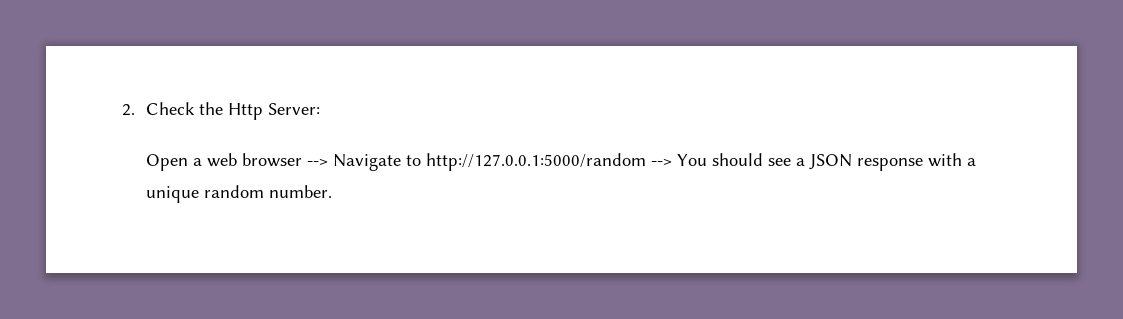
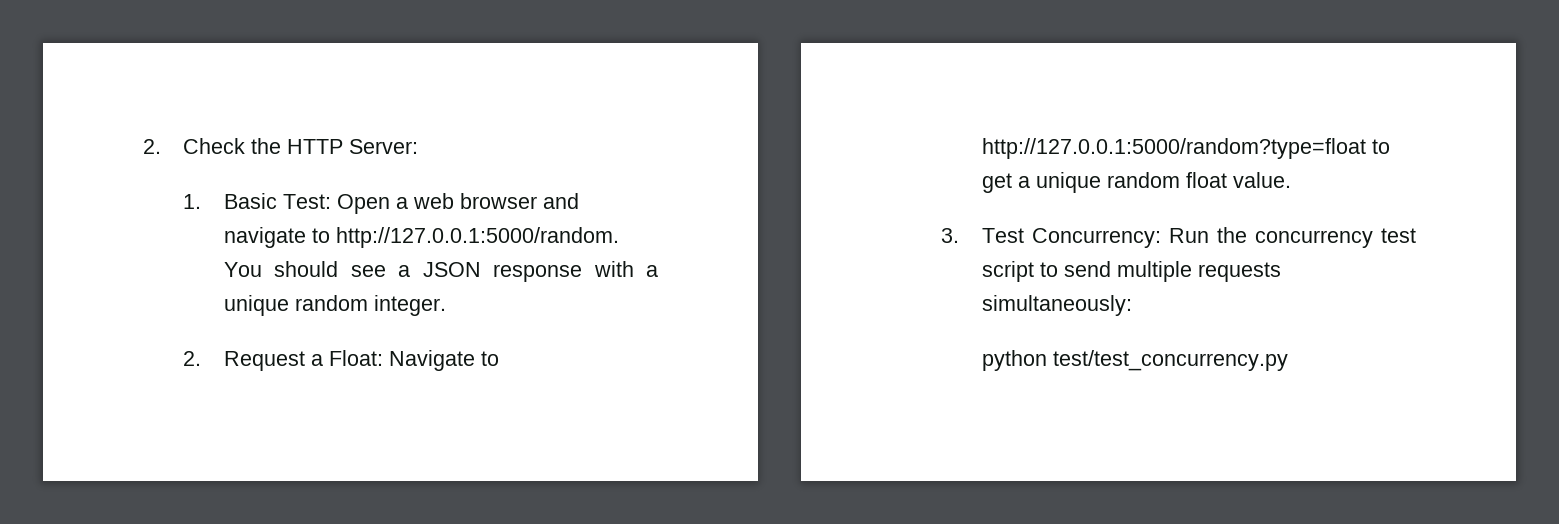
[227,103,263,120] Http -> [287,139,344,154] HTTP
(320, 109) none -> [183,193,331,209] 1. Basic Test:
[306,153,672,171] --> Navigate to http://127.0.0.1:5000/random --> -> [542,193,579,209] [223,227,619,248] and navigate to http://127.0.0.1:5000/random.
[268,185,332,198] number. -> [373,295,446,316] [183,350,499,371] [981,138,1390,159] [981,172,1291,193] [941,227,1416,248] [981,261,1281,282] [981,295,1132,316] [981,350,1288,371] integer. // 2. Request a Float: Navigate to http://127.0.0.1:5000/random?type=float to get a unique random float value. // 3. Test Concurrency: Run the concurrency test script to send multiple requests simultaneously: // python test/test_concurrency.py

